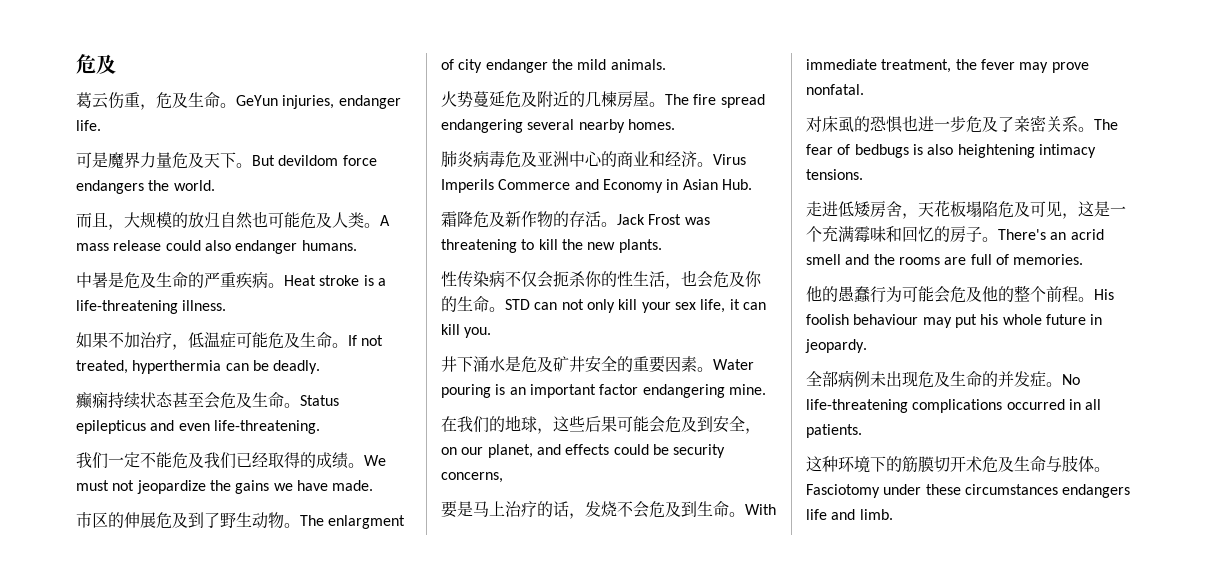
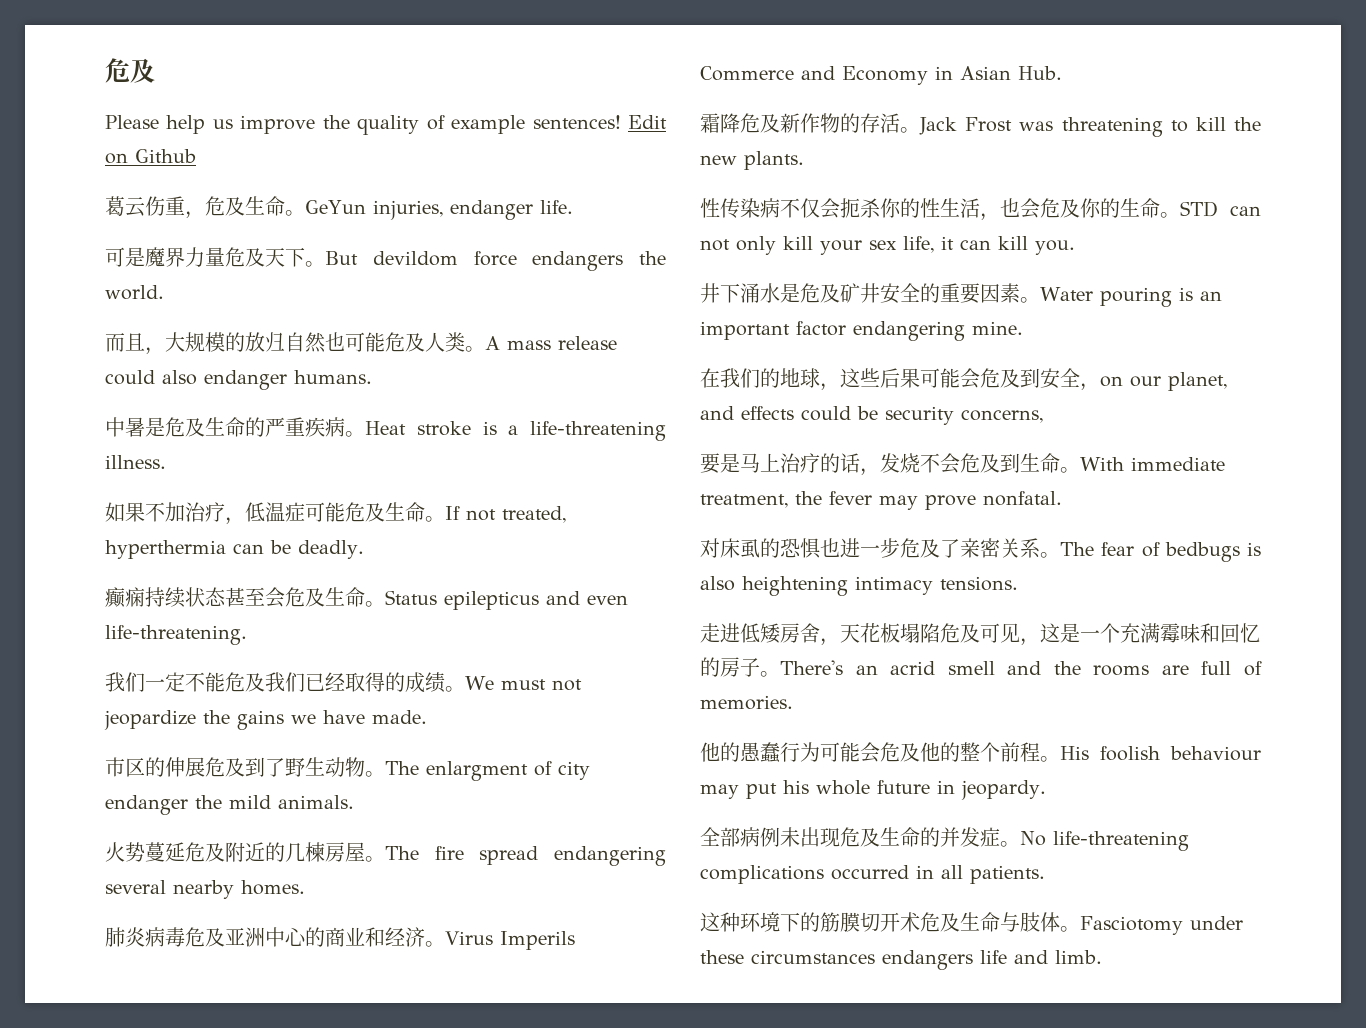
[76,54,116,74] 危及 -> [105,58,155,83] [105,115,668,135] [105,149,196,164] 危及 // Please help us improve the quality of example sentences! Edit on Github

